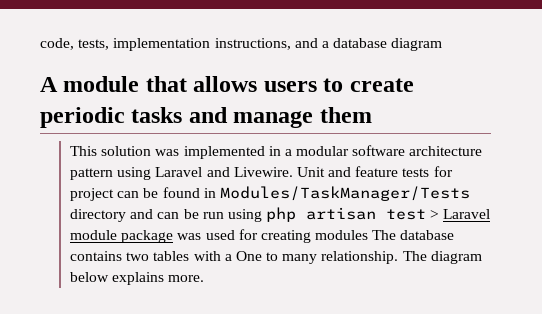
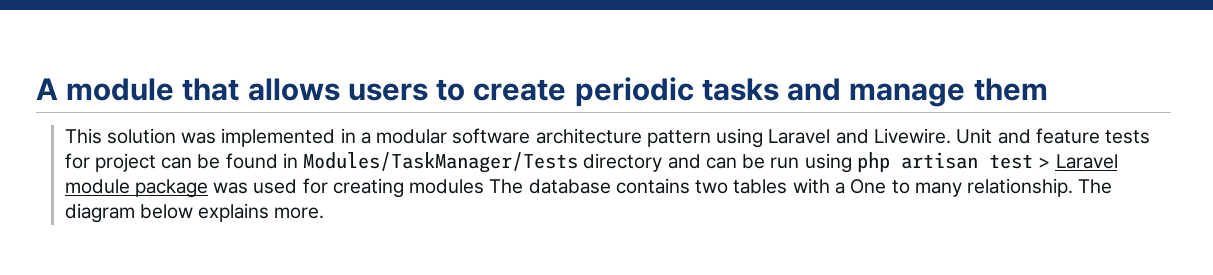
[40,38,443,51] code, tests, implementation instructions, and a database diagram // -> (36, 89) none

